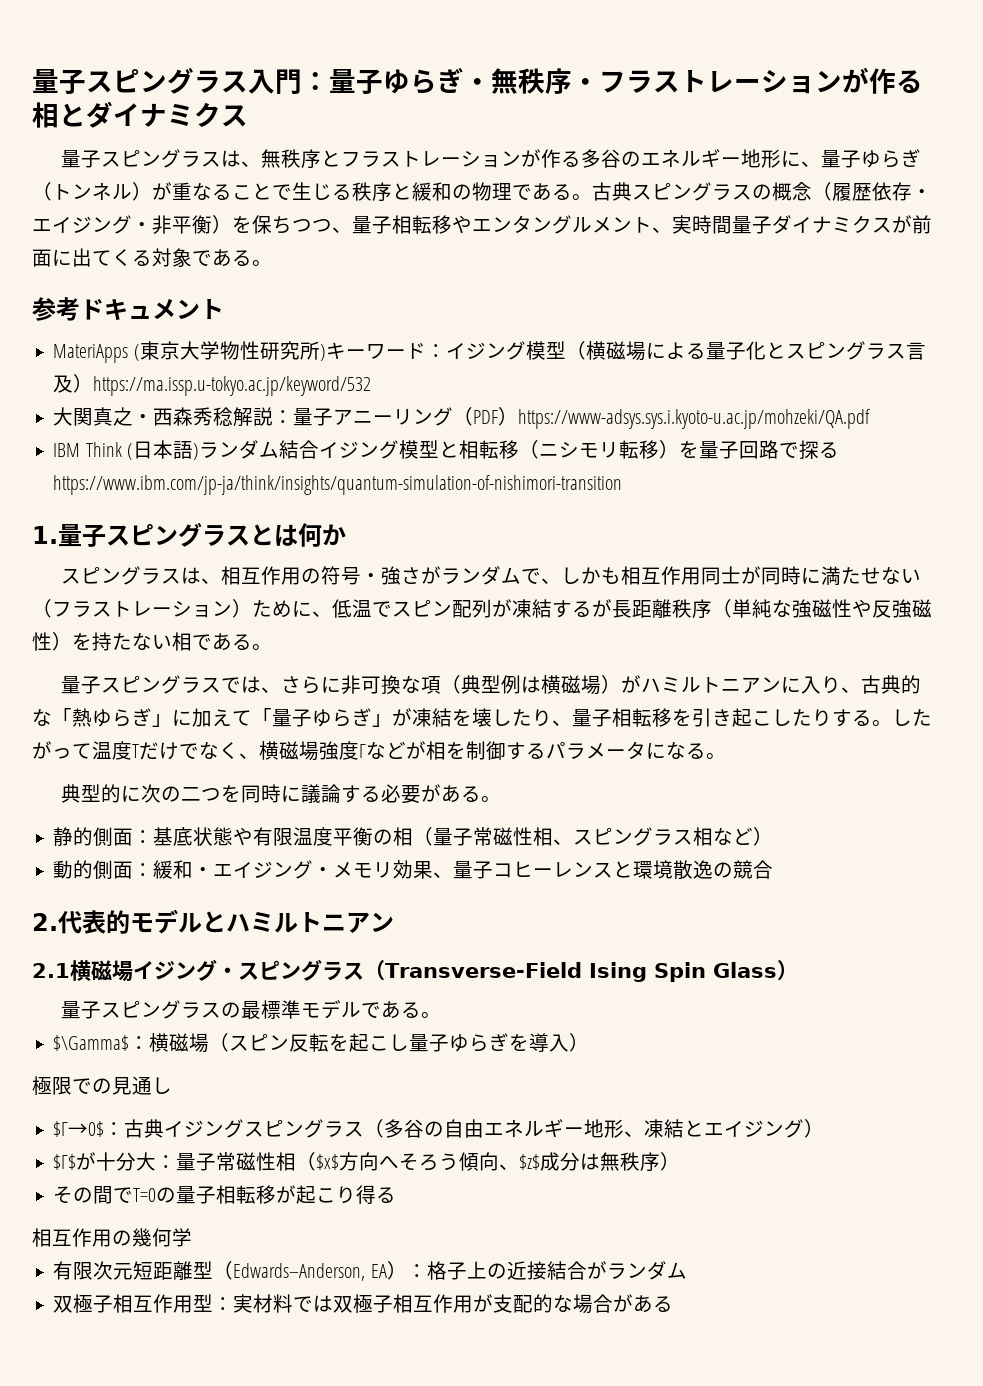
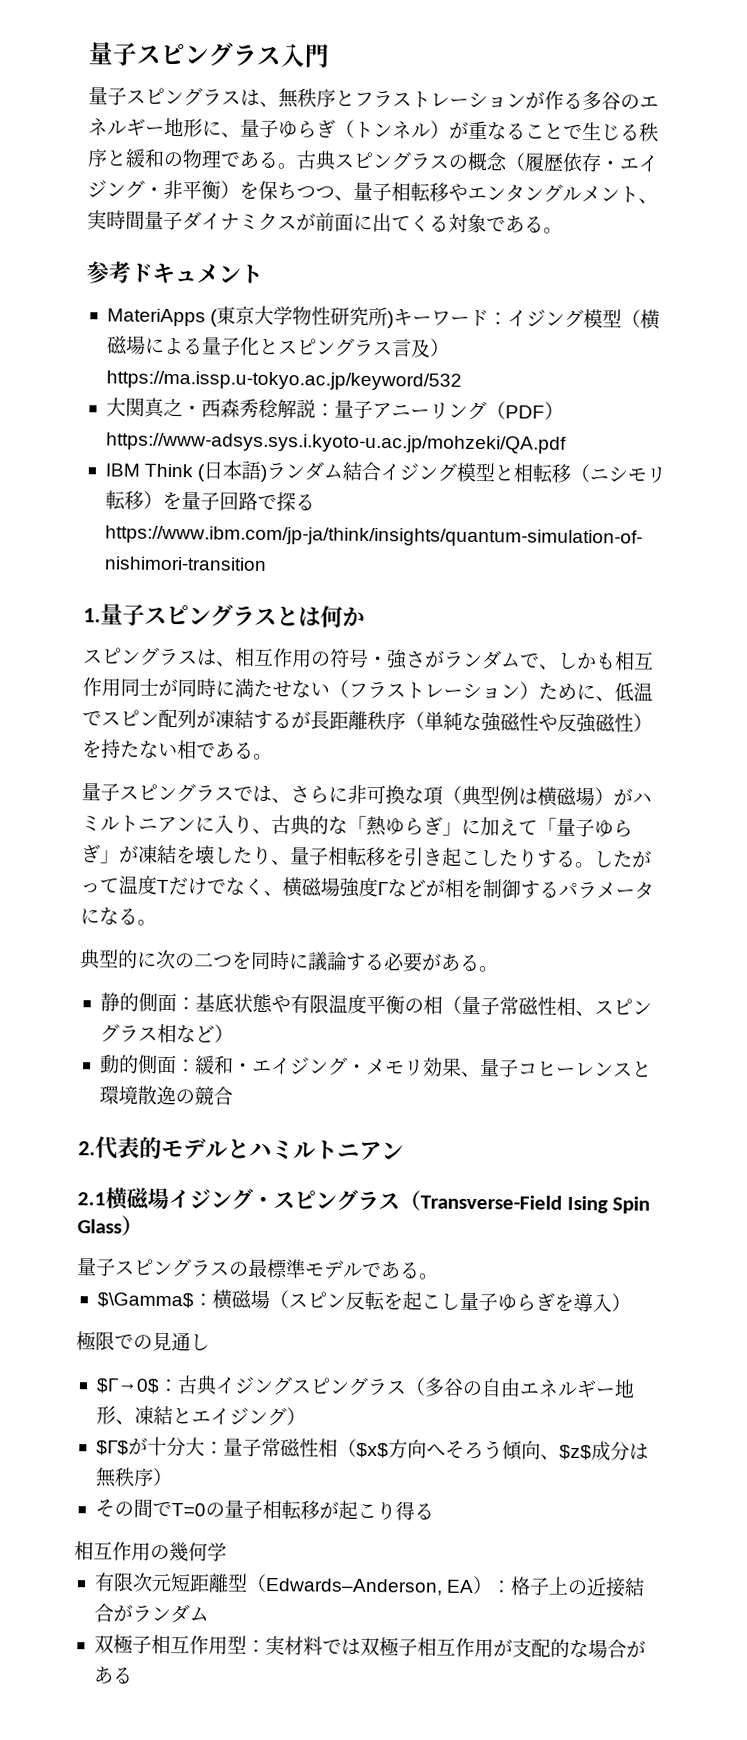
[302,67,923,95] [32,101,248,128] ：量子ゆらぎ・無秩序・フラストレーションが作る相とダイナミクス -> (330, 56) none

